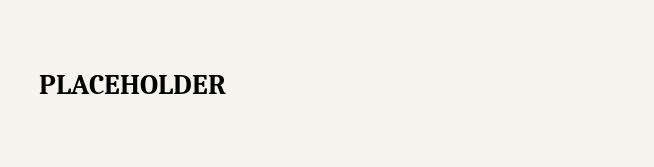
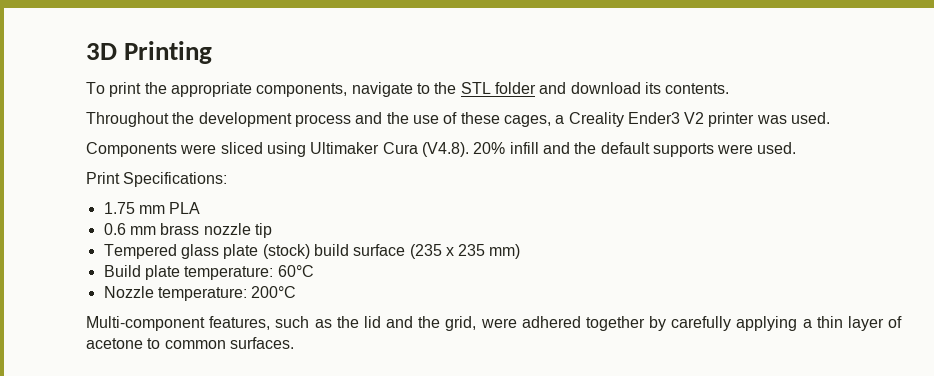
[39,75,226,94] PLACEHOLDER -> [86,41,213,64] [86,82,730,97] [86,112,831,127] [86,142,797,157] [86,172,228,187] [103,202,201,214] [103,223,272,238] [103,244,521,259] [103,265,314,280] [103,286,297,301] [86,316,902,331] [86,337,294,349] 3D Printing // To print the appropriate components, navigate to the STL folder and download its contents. // Throughout the development process and the use of these cages, a Creality Ender3 V2 printer was used. // Components were sliced using Ultimaker Cura (V4.8). 20% infill and the default supports were used. // Print Specifications: // 1.75 mm PLA // 0.6 mm brass nozzle tip // Tempered glass plate (stock) build surface (235 x 235 mm) // Build plate temperature: 60°C // Nozzle temperature: 200°C // Multi-component features, such as the lid and the grid, were adhered together by carefully applying a thin layer of acetone to common surfaces.

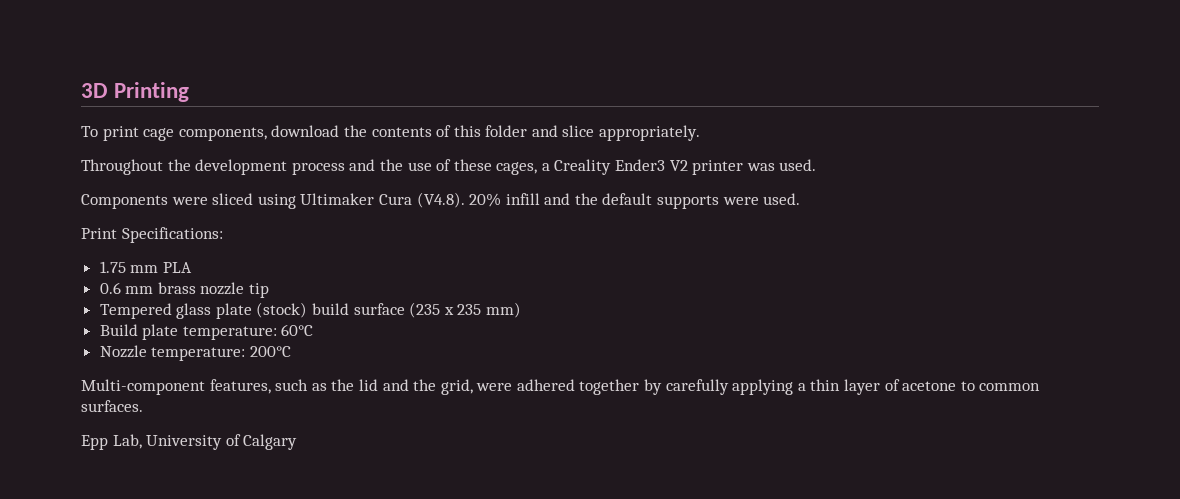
[144,82,730,97] the appropriate components, navigate to the STL folder and download its contents. -> [143,125,701,141] cage components, download the contents of this folder and slice appropriately.
(294, 343) none -> [81,434,298,450] // Epp Lab, University of Calgary

